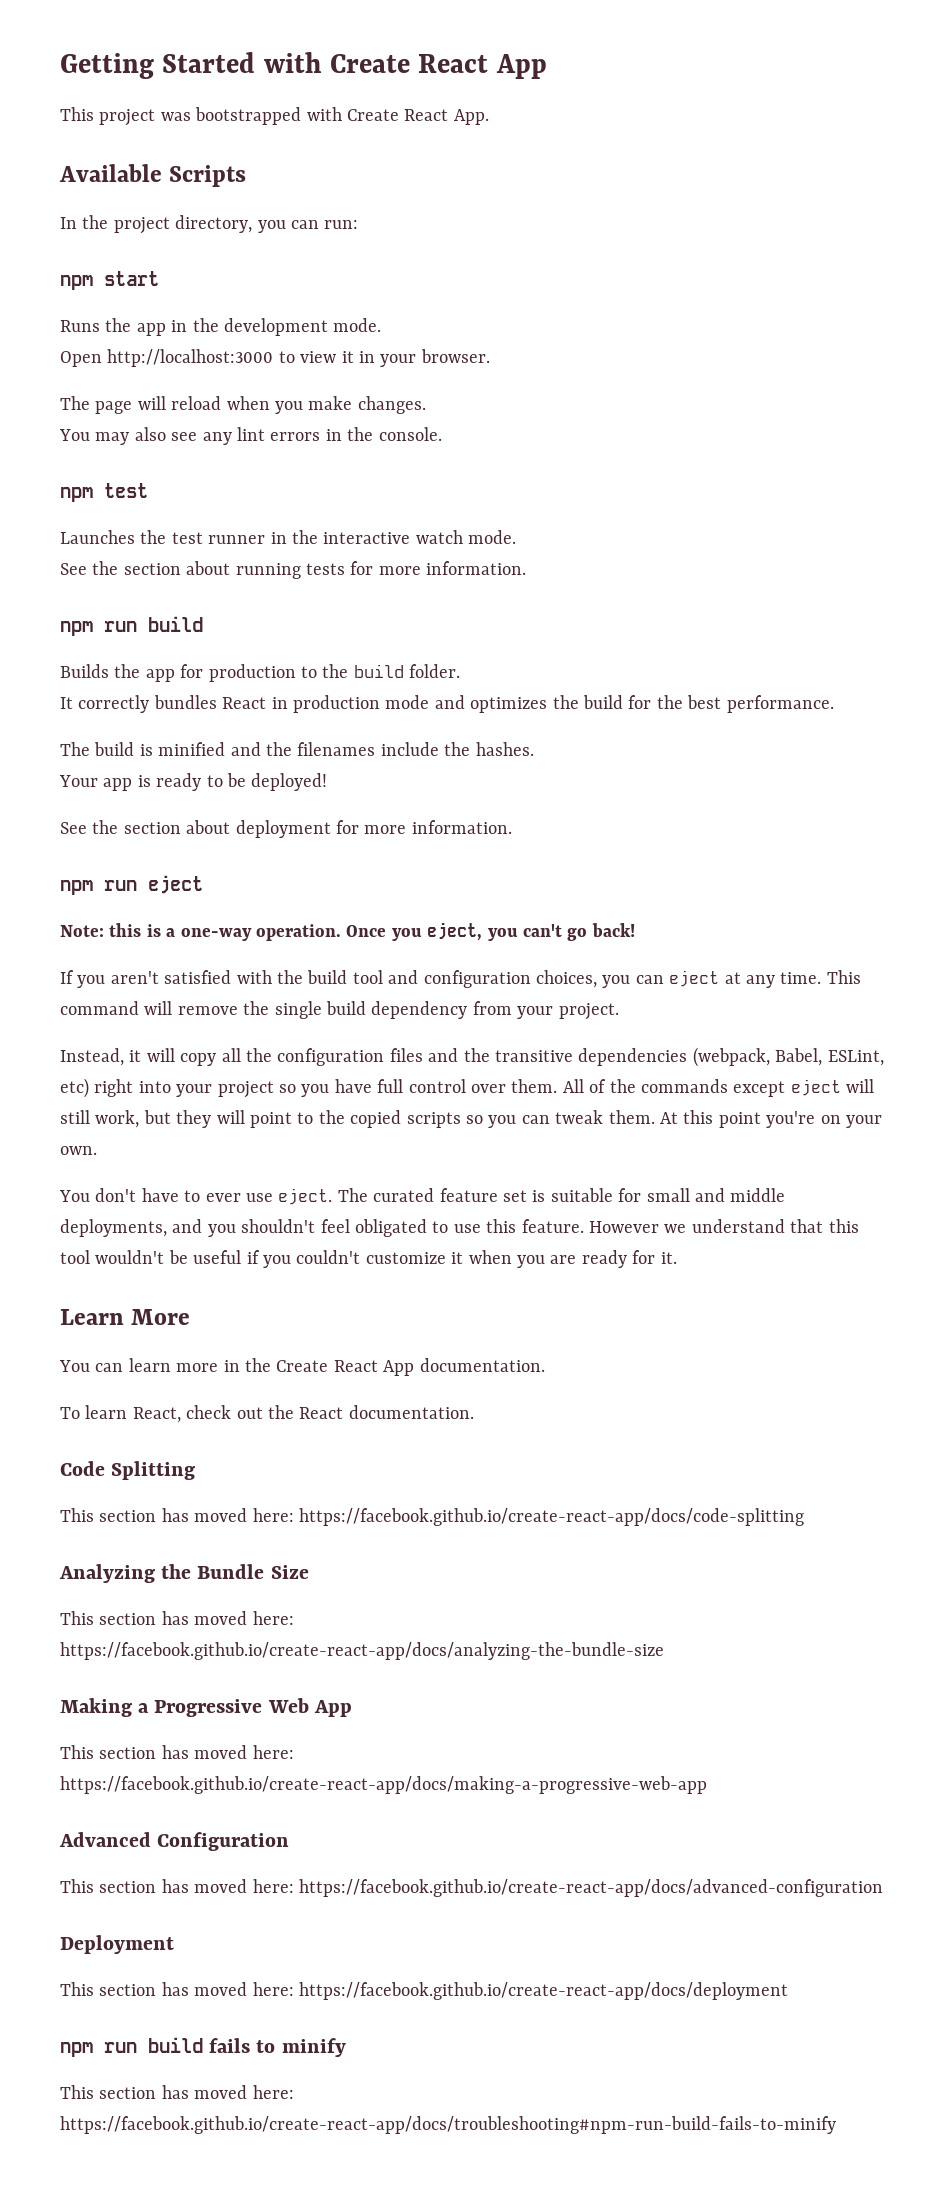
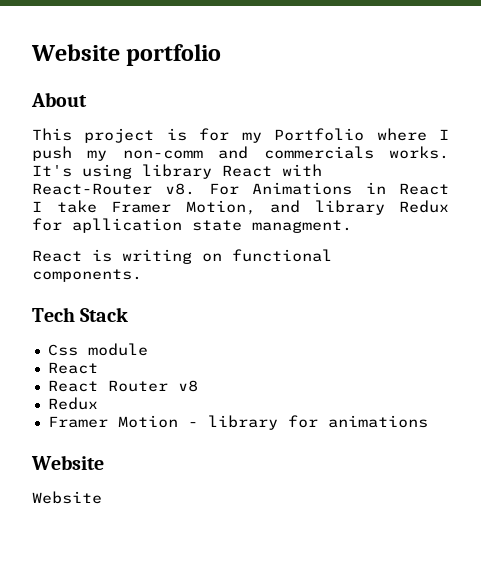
[60,52,547,79] [60,107,489,126] [59,164,247,187] [60,215,359,234] [60,271,159,290] [60,318,382,336] [60,349,490,367] [60,396,426,414] [59,427,442,445] [60,483,148,502] [60,530,517,544] [60,561,527,579] [60,616,203,636] [60,664,461,682] [60,695,834,713] [60,742,534,756] [59,773,328,791] [60,820,512,838] [60,875,203,895] [60,922,635,941] [60,970,861,988] [60,1001,619,1020] [60,1047,884,1067] [60,1078,875,1098] [60,1110,882,1128] [60,1146,97,1155] [59,1188,786,1205] [60,1219,859,1237] [60,1250,677,1268] [60,1309,191,1325] [59,1358,545,1376] [60,1405,474,1423] [60,1461,196,1480] [60,1508,804,1526] [59,1564,309,1583] [60,1611,294,1625] [60,1642,664,1660] [60,1698,352,1717] [60,1745,294,1759] [60,1776,707,1794] [59,1832,290,1851] [60,1879,883,1897] [60,1935,174,1954] [60,1982,788,2000] [60,2037,346,2057] [60,2085,294,2099] [60,2116,836,2134] Getting Started with Create React App // This project was bootstrapped with Create React App. // Available Scripts // In the project directory, you can run: // npm start // Runs the app in the development mode. // Open http://localhost:3000 to view it in your browser. // The page will reload when you make changes. // You may also see any lint errors in the console. // npm test // Launches the test runner in the interactive watch mode. // See the section about running tests for more information. // npm run build // Builds the app for production to the build folder. // It correctly bundles React in production mode and optimizes the build for the best performance. // The build is minified and the filenames include the hashes. // Your app is ready to be deployed! // See the section about deployment for more information. // npm run eject // Note: this is a one-way operation. Once you eject, you can't go back! // If you aren't satisfied with the build tool and configuration choices, you can eject at any time. This command will remove the single build dependency from your project. // Instead, it will copy all the configuration files and the transitive dependencies (webpack, Babel, ESLint, etc) right into your project so you have full control over them. All of the commands except eject will still work, but they will point to the copied scripts so you can tweak them. At this point you're on your own. // You don't have to ever use eject. The curated feature set is suitable for small and middle deployments, and you shouldn't feel obligated to use this feature. However we understand that this tool wouldn't be useful if you couldn't customize it when you are ready for it. // Learn More // You can learn more in the Create React App documentation. // To learn React, check out the React documentation. // Code Splitting // This section has moved here: https://facebook.github.io/create-react-app/docs/code-splitting // Analyzing the Bundle Size // This section has moved here: https://facebook.github.io/create-react-app/docs/analyzing-the-bundle-size // Making a Progressive Web App // This section has moved here: https://facebook.github.io/create-react-app/docs/making-a-progressive-web-app // Advanced Configuration // This section has moved here: https://facebook.github.io/create-react-app/docs/advanced-configuration // Deployment // This section has moved here: https://facebook.github.io/create-react-app/docs/deployment // npm run build fails to minify // This section has moved here: https://facebook.github.io/create-react-app/docs/troubleshooting#npm-run-build-fails-to-minify -> [31,44,222,66] [31,92,87,107] [32,128,449,143] [32,146,449,161] [32,164,322,179] [32,182,449,195] [32,200,449,215] [32,218,352,233] [32,249,332,264] [32,269,142,282] [32,307,129,322] [47,343,148,356] [47,362,98,374] [47,380,198,392] [47,397,98,410] [47,415,428,430] [31,455,104,470] [32,491,102,504] Website portfolio // About // This project is for my Portfolio where I push my non-comm and commercials works. It's using library React with React-Router v8. For Animations in React I take Framer Motion, and library Redux for apllication state managment. // React is writing on functional components. // Tech Stack // Css module // React // React Router v8 // Redux // Framer Motion - library for animations // Website // Website

